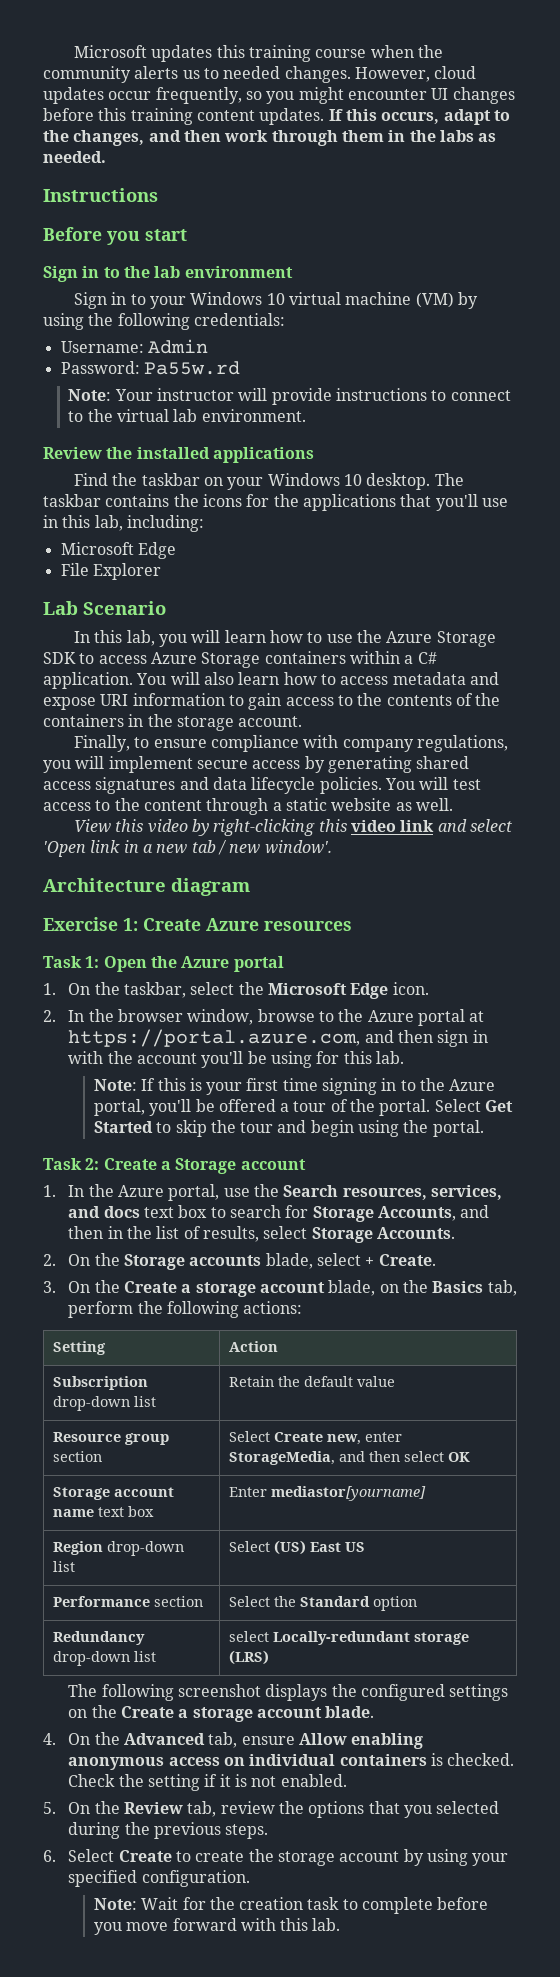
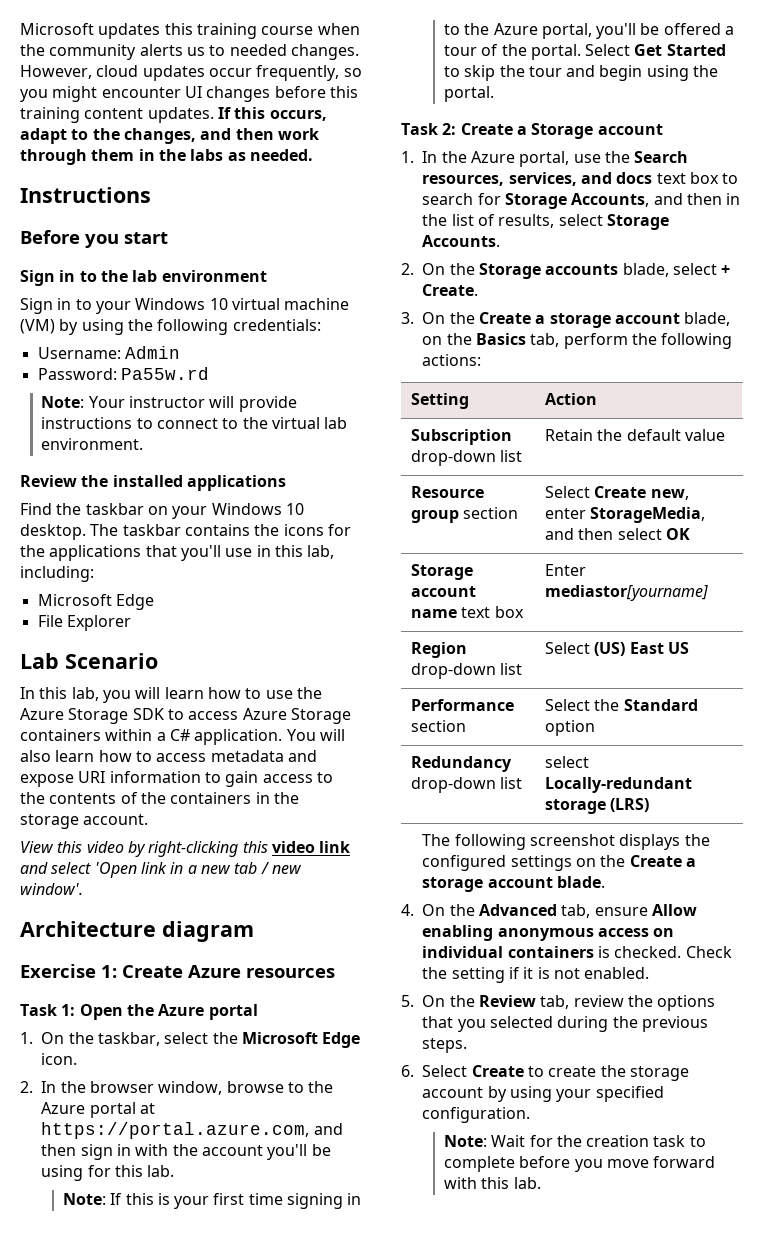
[74,735,508,752] [43,756,470,773] [43,777,481,794] [43,798,453,815] // Finally, to ensure compliance with company regulations, you will implement secure access by generating shared access signatures and data lifecycle policies. You will test access to the content through a static website as well. -> (149, 819) none

